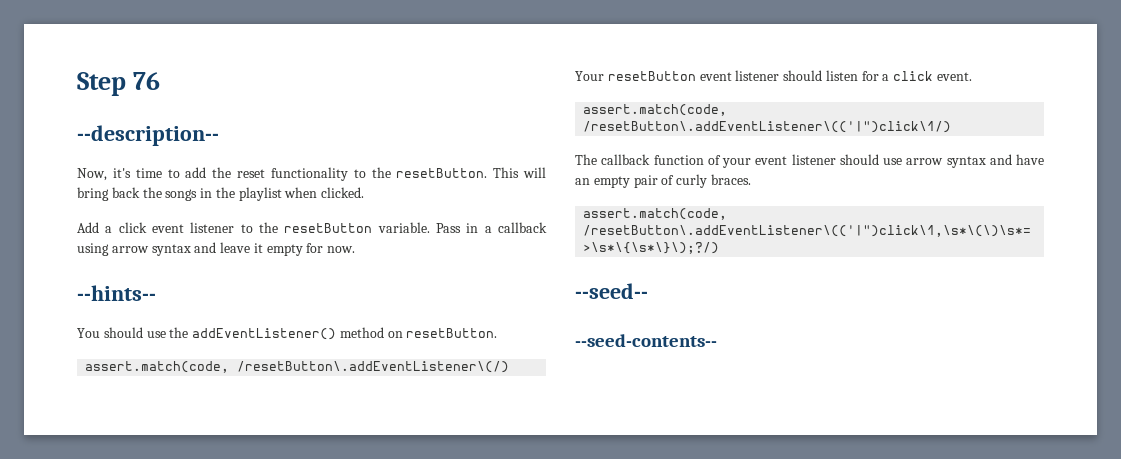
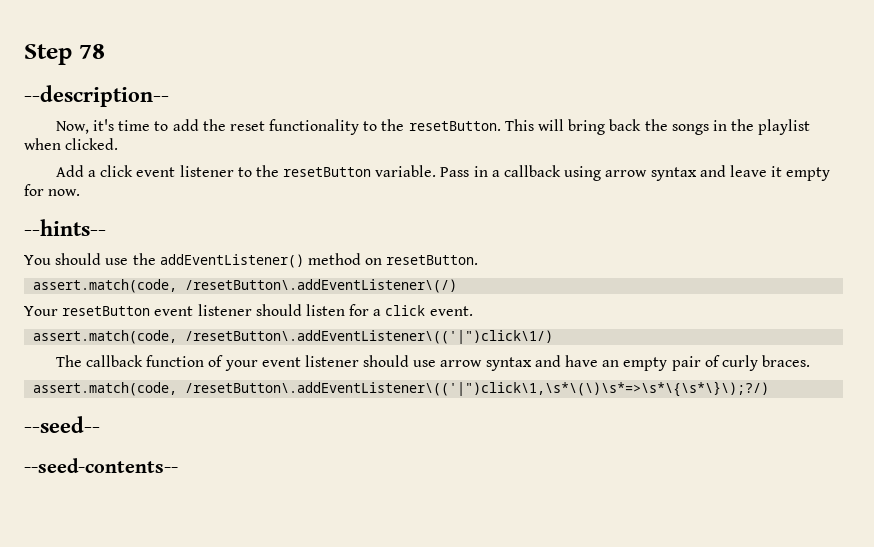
[132,72,160,90] 76 -> [78,44,105,59] 78

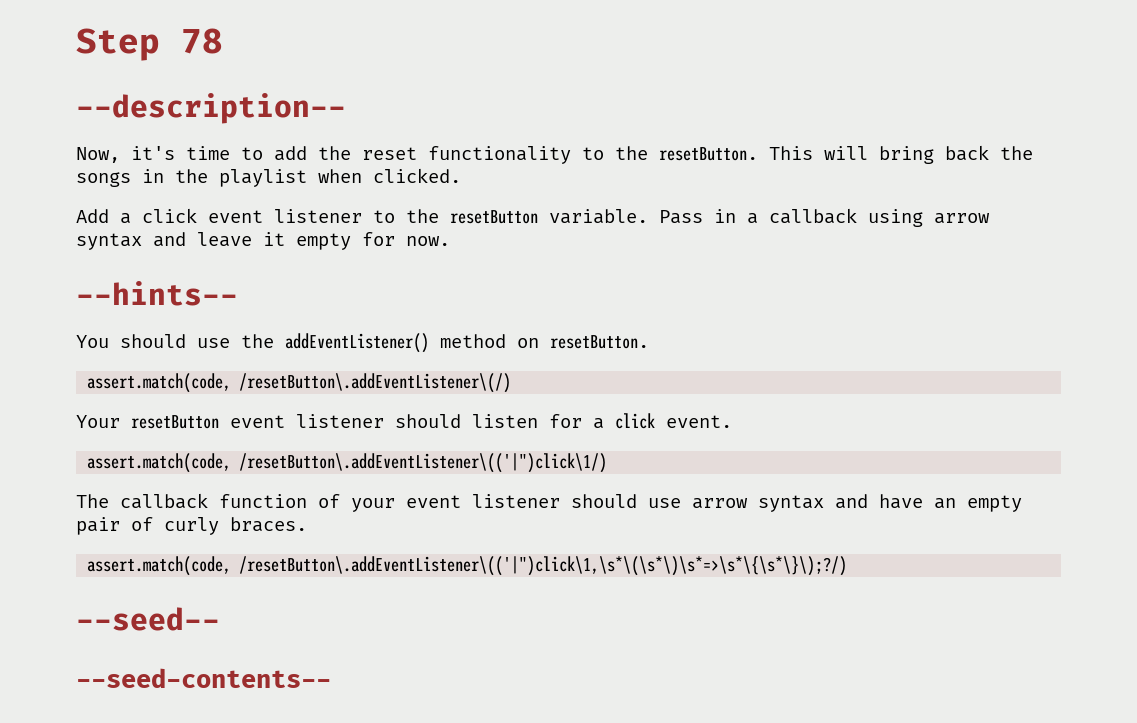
[185,381,770,397] /resetButton\.addEventListener\(('|")click\1,\s*\(\)\s*=>\s*\{\s*\}\);?/) -> [239,556,848,576] /resetButton\.addEventListener\(('|")click\1,\s*\(\s*\)\s*=>\s*\{\s*\}\);?/)

